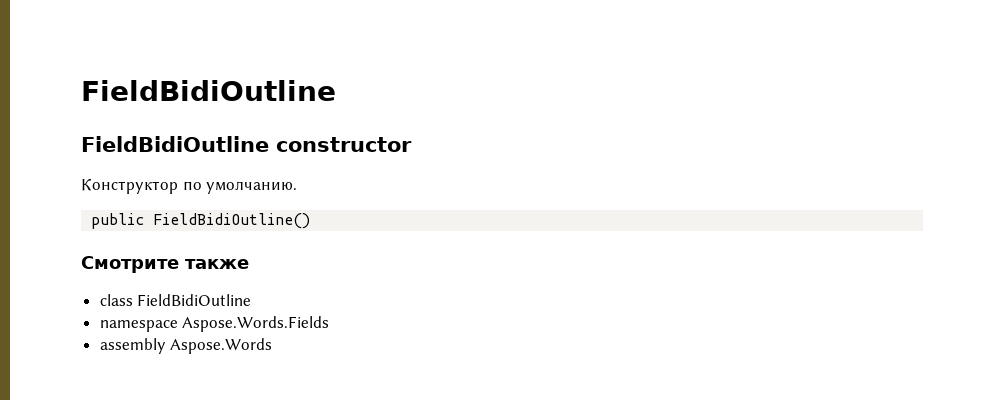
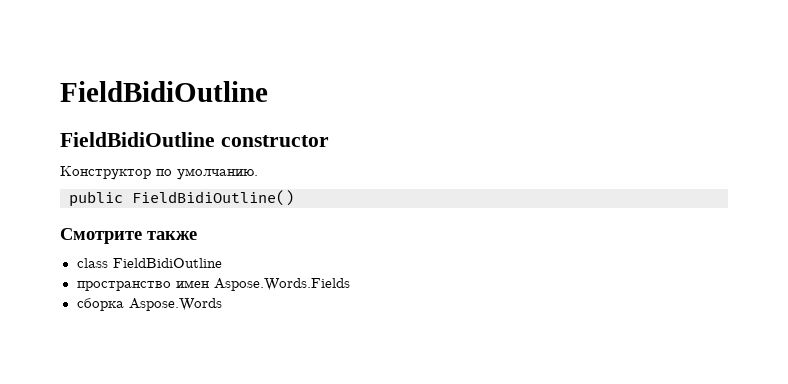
[99,320,178,332] namespace -> [76,280,209,291] пространство имен
[99,338,166,354] assembly -> [76,298,124,311] сборка

